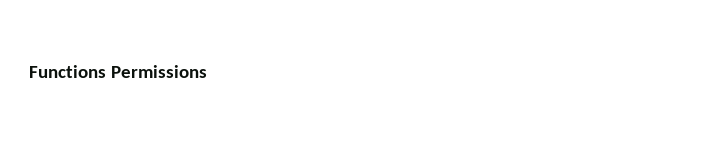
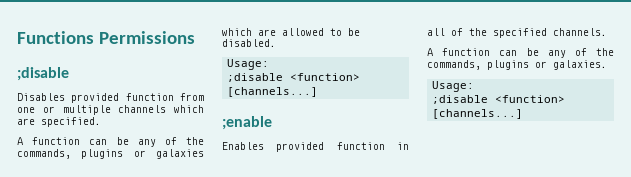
(207, 71) none -> [17,67,69,81] [17,93,205,103] [17,105,204,115] [17,117,101,127] [17,137,204,147] [17,149,204,159] [222,28,360,36] [222,39,276,47] [227,59,270,70] [227,73,361,82] [227,87,319,97] [222,116,272,130] [222,142,409,152] [427,28,607,38] [427,48,614,58] [427,60,607,70] [432,81,475,92] [432,95,566,104] [432,109,524,119] // ;disable // Disables provided function from one or multiple channels which are specified. // A function can be any of the commands, plugins or galaxies which are allowed to be disabled. // Usage: // ;disable <function> [channels...] // ;enable // Enables provided function in all of the specified channels. // A function can be any of the commands, plugins or galaxies. // Usage: // ;disable <function> [channels...]

